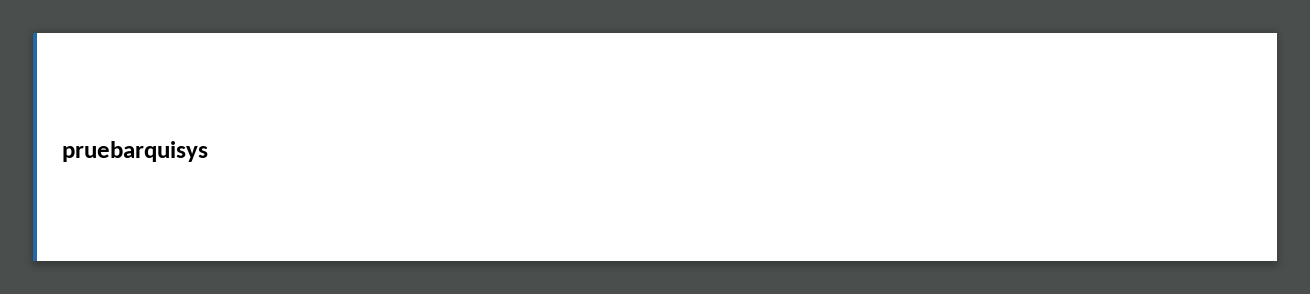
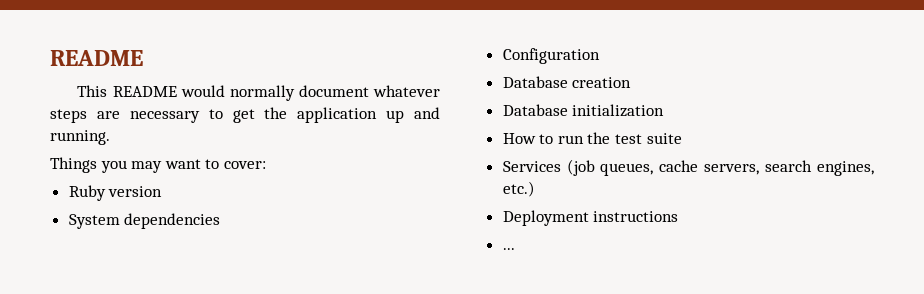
[62,141,208,162] pruebarquisys -> [50,50,143,66] [77,85,440,101] [50,107,440,123] [50,130,110,145] [50,157,266,173] [68,185,163,201] [68,213,221,229] [502,48,600,64] [502,76,632,88] [502,104,665,117] [502,132,682,144] [502,159,874,176] [502,181,535,197] [502,210,679,226] [502,248,515,250] README // This README would normally document whatever steps are necessary to get the application up and running. // Things you may want to cover: // Ruby version // System dependencies // Configuration // Database creation // Database initialization // How to run the test suite // Services (job queues, cache servers, search engines, etc.) // Deployment instructions // ...

